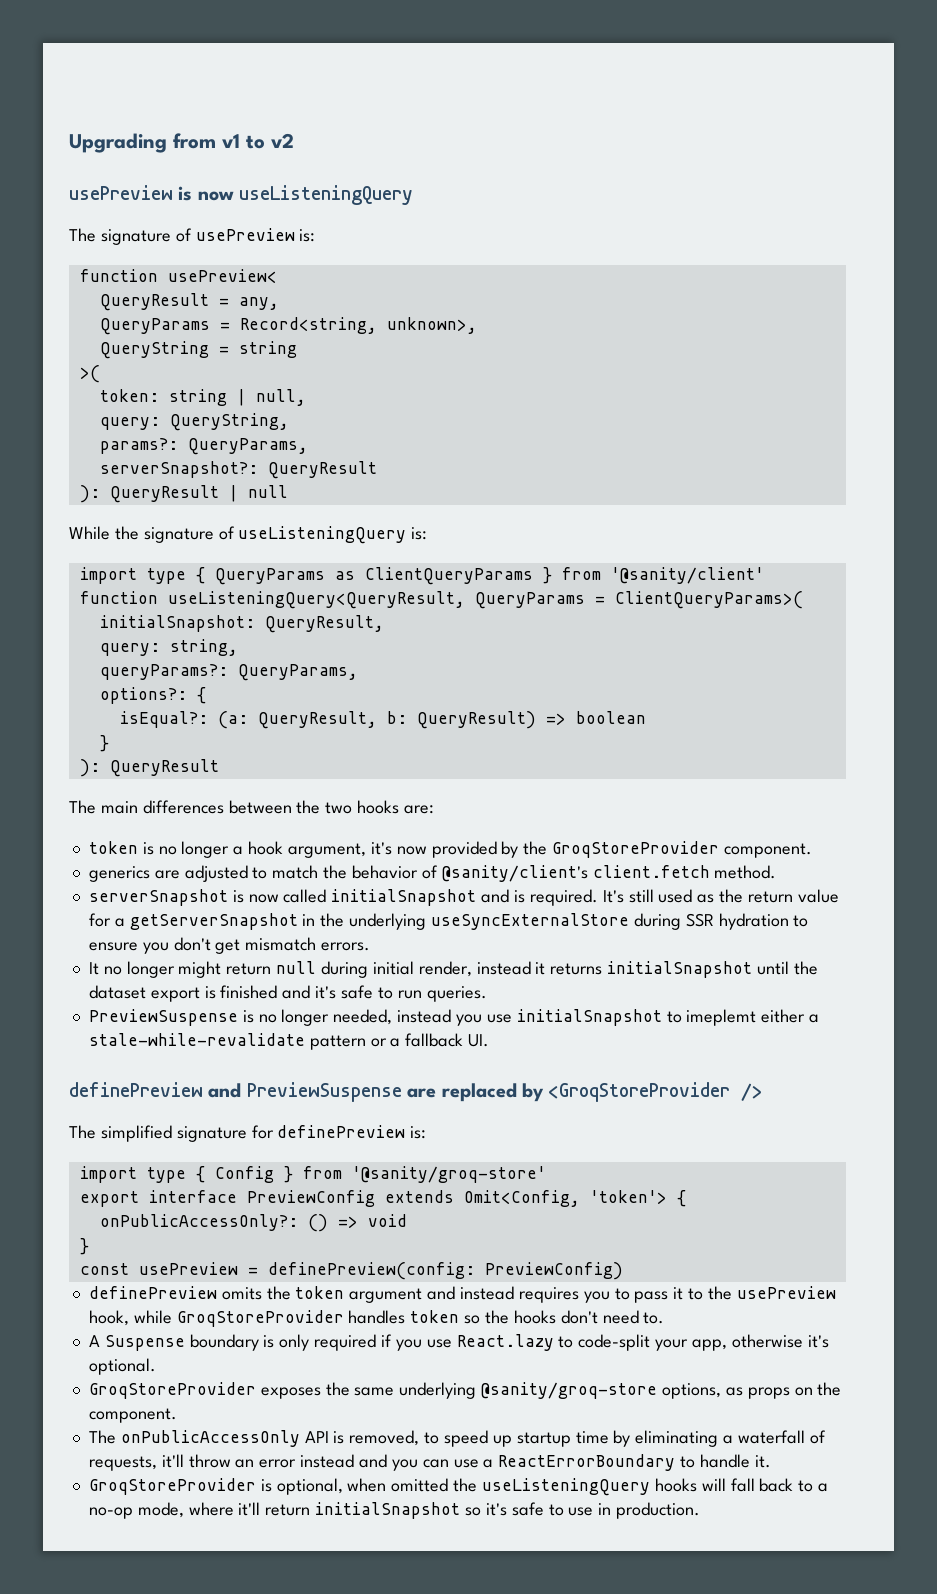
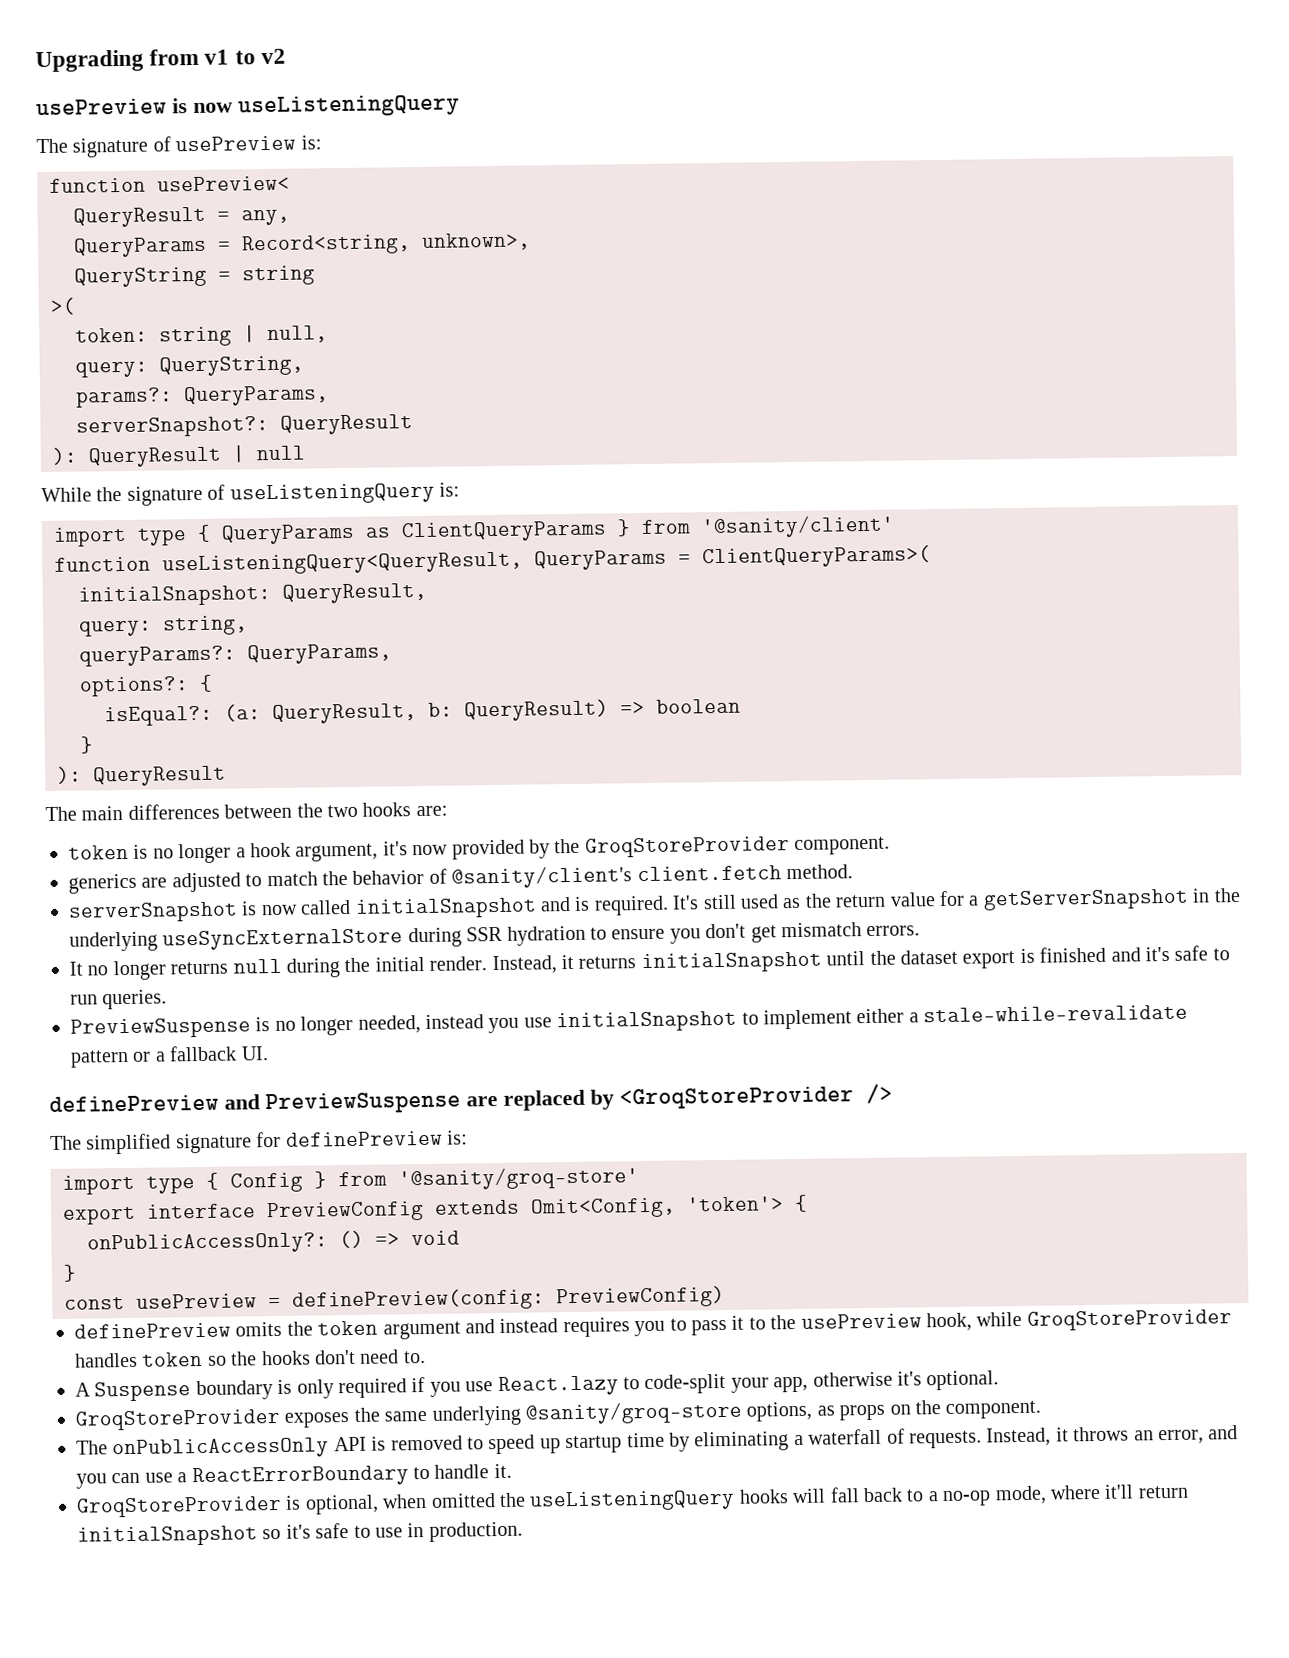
[178,961,531,978] might return null during initial render, instead -> [170,955,557,978] returns null during the initial render. Instead,
[686,1009,757,1026] imeplemt -> [762,1009,852,1030] implement
[349,1430,420,1446] removed, -> [390,1435,463,1451] removed
[88,1454,355,1471] requests, it'll throw an error instead -> [908,1426,1204,1449] requests. Instead, it throws an error,

